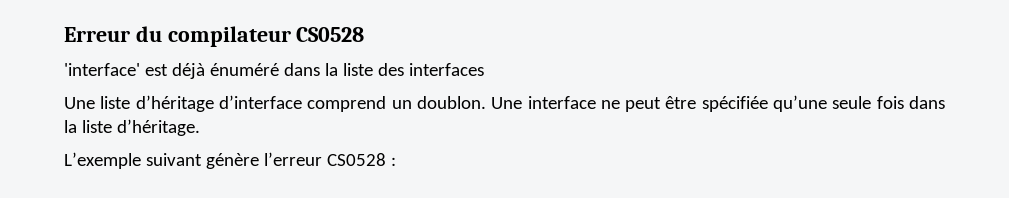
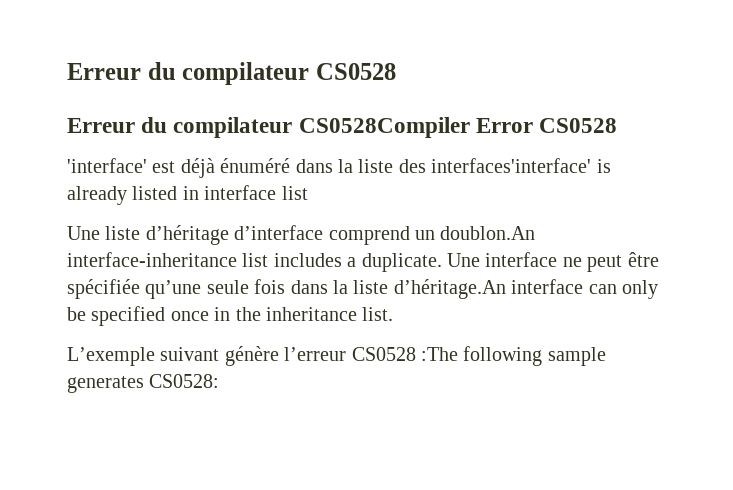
(365, 34) none -> [67,117,618,138] // Erreur du compilateur CS0528Compiler Error CS0528
[408,63,484,76] interfaces -> [431,158,611,173] [67,185,308,205] interfaces'interface' is already listed in interface list
[416,96,486,109] doublon. -> [440,226,536,240] [67,252,442,272] doublon.An interface-inheritance list includes a duplicate.
[116,119,200,136] d’héritage. -> [393,279,658,299] [67,306,394,326] d’héritage.An interface can only be specified once in the inheritance list.
[390,157,396,166] : -> [421,346,606,366] [67,374,220,393] :The following sample generates CS0528:

